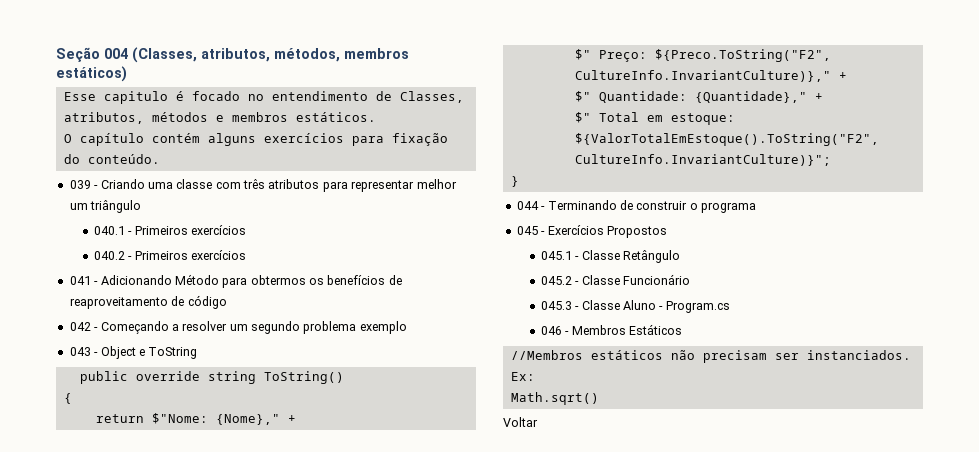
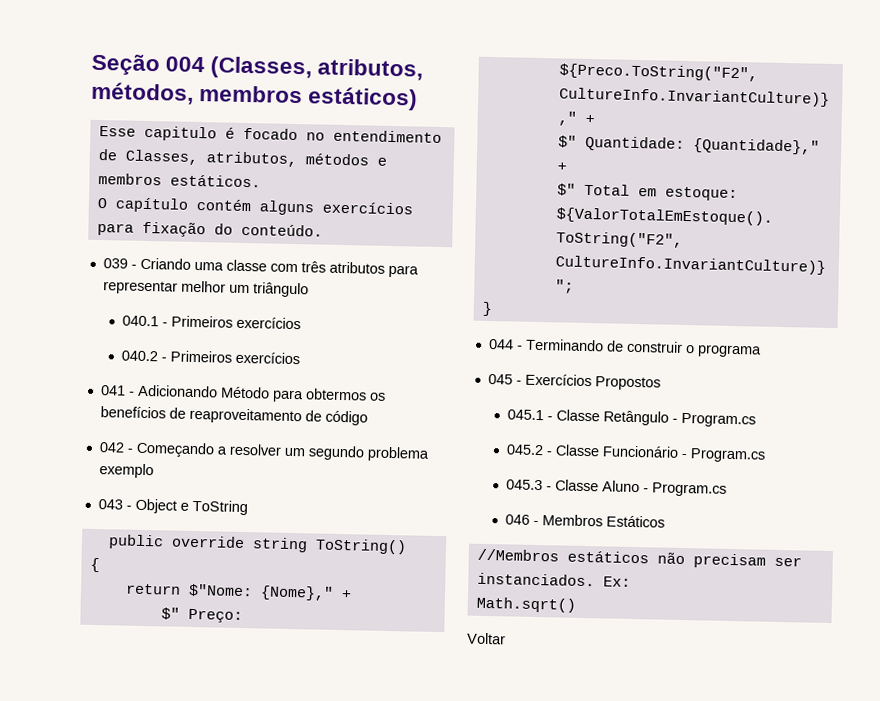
(680, 256) none -> [671,412,756,428] - Program.cs
(690, 279) none -> [680,448,766,463] - Program.cs

